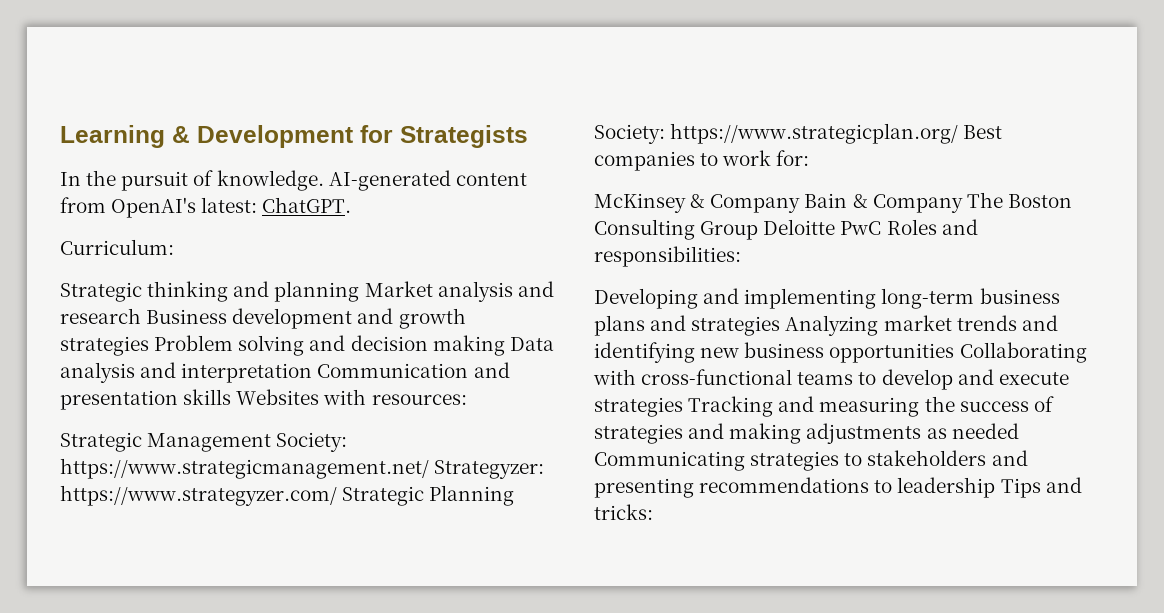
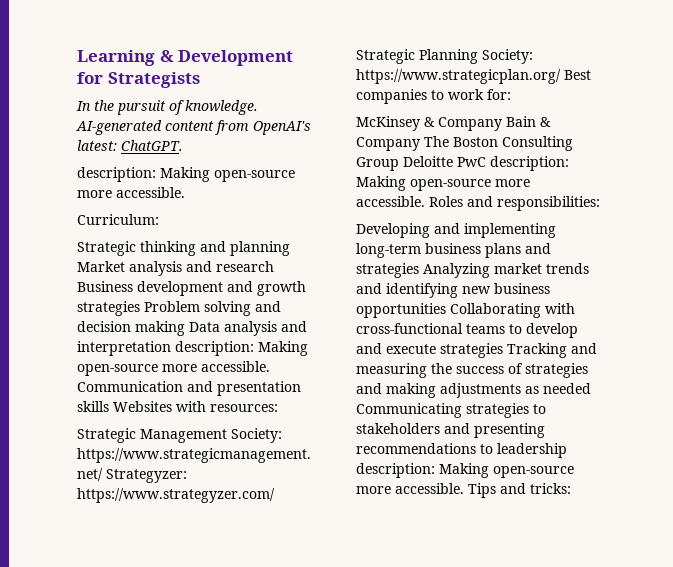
(352, 205) none -> [77,167,295,182] [77,187,185,198] // description: Making open-source more accessible.
(313, 373) none -> [175,341,308,356] [77,361,270,376] description: Making open-source more accessible.
(882, 228) none -> [490,156,569,171] [356,176,530,191] [356,196,425,207] description: Making open-source more accessible.
(996, 487) none -> [356,463,574,478] [356,483,464,494] description: Making open-source more accessible.

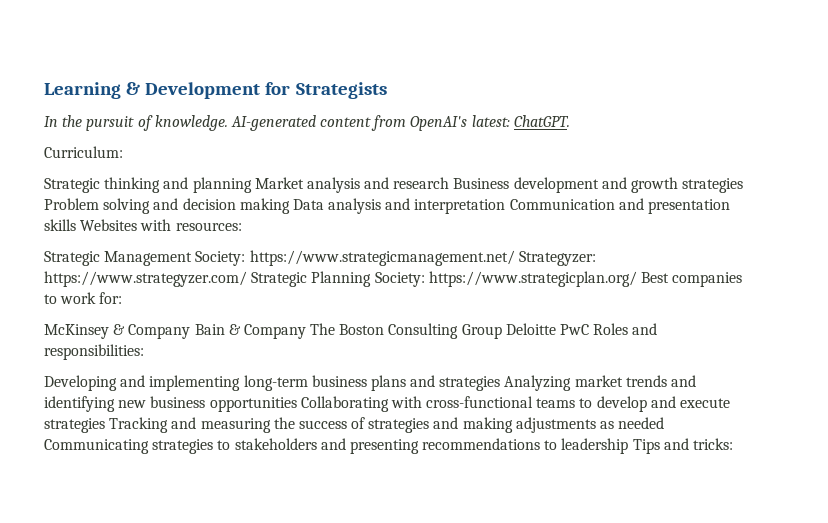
[77,167,295,182] [77,187,185,198] // description: Making open-source more accessible. -> (570, 121) none
[175,341,308,356] [77,361,270,376] description: Making open-source more accessible. -> (506, 206) none
[490,156,569,171] [356,176,530,191] [356,196,425,207] description: Making open-source more accessible. -> (590, 329) none
[356,463,574,478] [356,483,464,494] description: Making open-source more accessible. -> (629, 446) none

